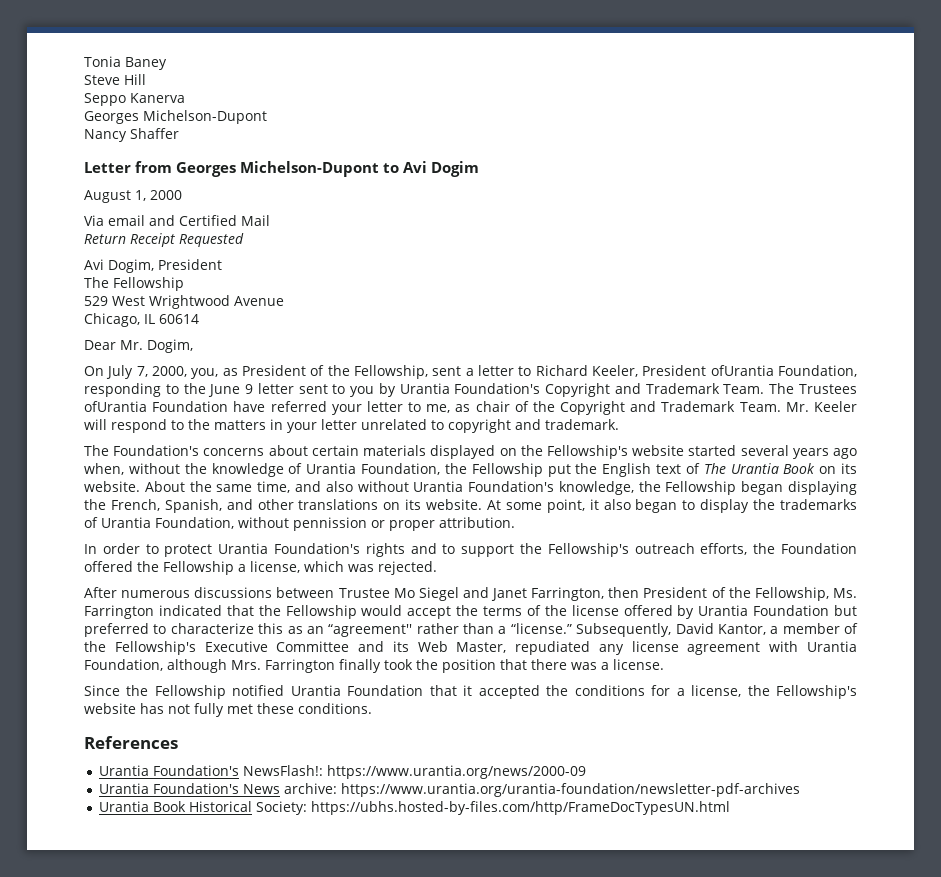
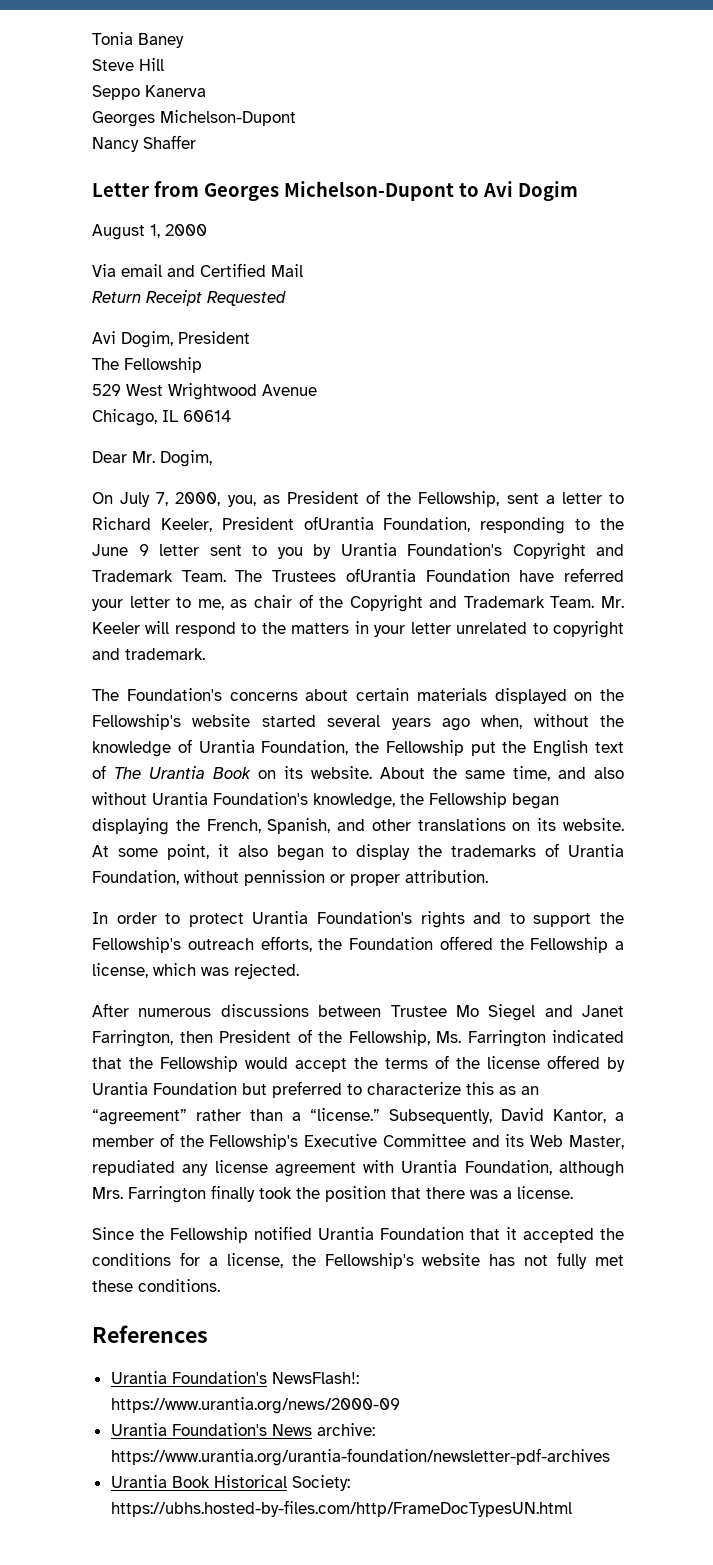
[328,624,413,637] “agreement'' -> [92,1109,187,1125] “agreement”

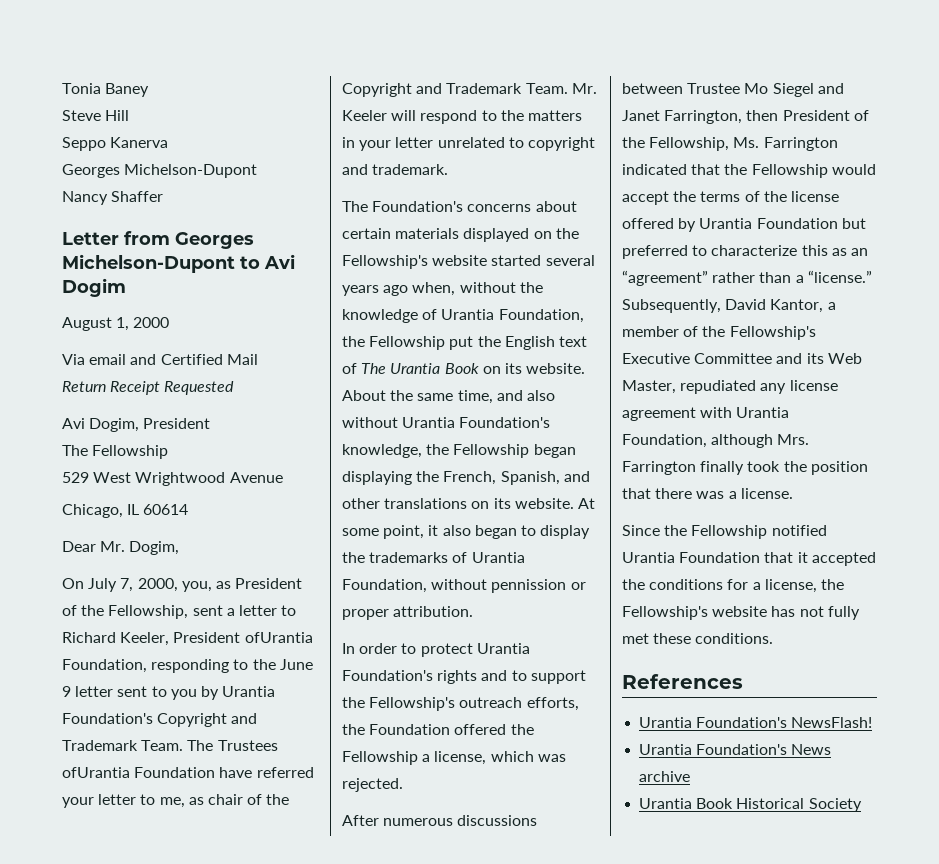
[271,1372,359,1384] [110,1397,400,1414] NewsFlash!: https://www.urantia.org/news/2000-09 -> [791,717,873,728] NewsFlash!
[316,1423,375,1436] [110,1448,610,1466] archive: https://www.urantia.org/urantia-foundation/newsletter-pdf-archives -> [639,771,691,782] archive
[291,1475,350,1491] [110,1500,572,1517] Society: https://ubhs.hosted-by-files.com/http/FrameDocTypesUN.html -> [808,798,862,812] Society

